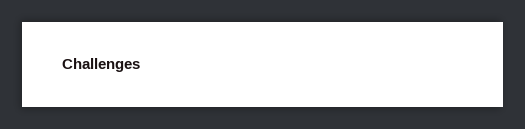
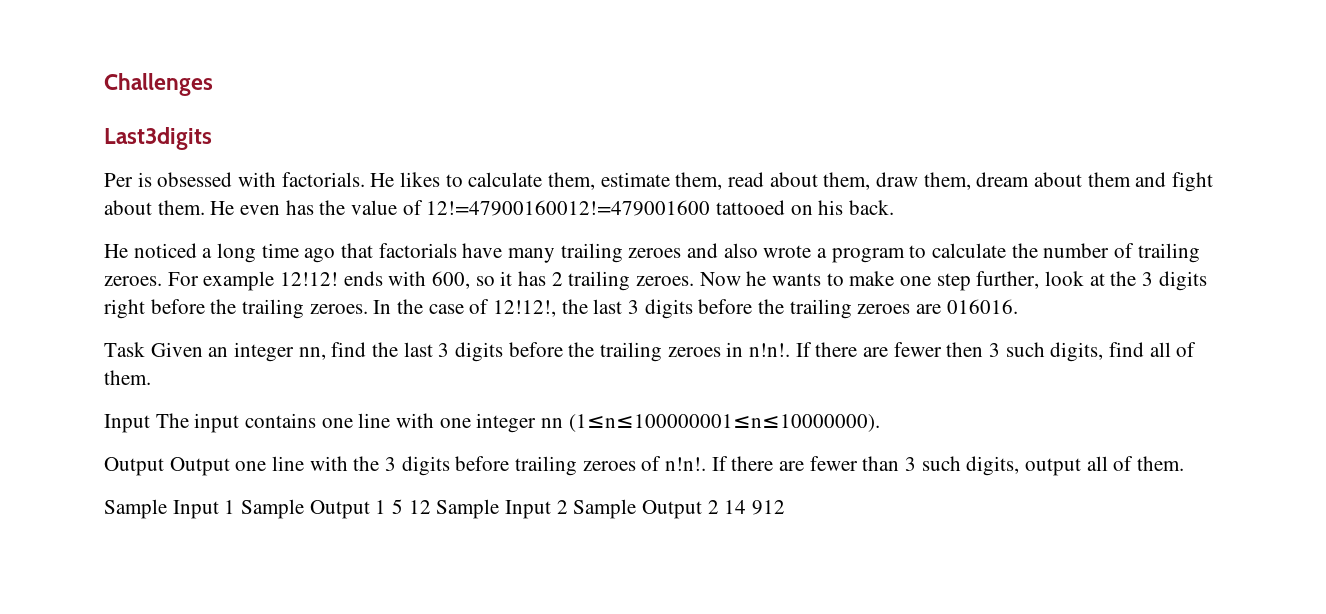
(140, 65) none -> [104,127,212,150] [104,172,1214,192] [104,200,895,216] [104,243,1200,263] [104,271,1207,291] [104,299,1018,319] [104,342,1197,362] [104,370,151,385] [104,413,880,433] [104,456,1185,476] [104,499,786,519] // Last3digits // Per is obsessed with factorials. He likes to calculate them, estimate them, read about them, draw them, dream about them and fight about them. He even has the value of 12!=47900160012!=479001600 tattooed on his back. // He noticed a long time ago that factorials have many trailing zeroes and also wrote a program to calculate the number of trailing zeroes. For example 12!12! ends with 600, so it has 2 trailing zeroes. Now he wants to make one step further, look at the 3 digits right before the trailing zeroes. In the case of 12!12!, the last 3 digits before the trailing zeroes are 016016. // Task Given an integer nn, find the last 3 digits before the trailing zeroes in n!n!. If there are fewer then 3 such digits, find all of them. // Input The input contains one line with one integer nn (1≤n≤100000001≤n≤10000000). // Output Output one line with the 3 digits before trailing zeroes of n!n!. If there are fewer than 3 such digits, output all of them. // Sample Input 1 Sample Output 1 5 12 Sample Input 2 Sample Output 2 14 912

